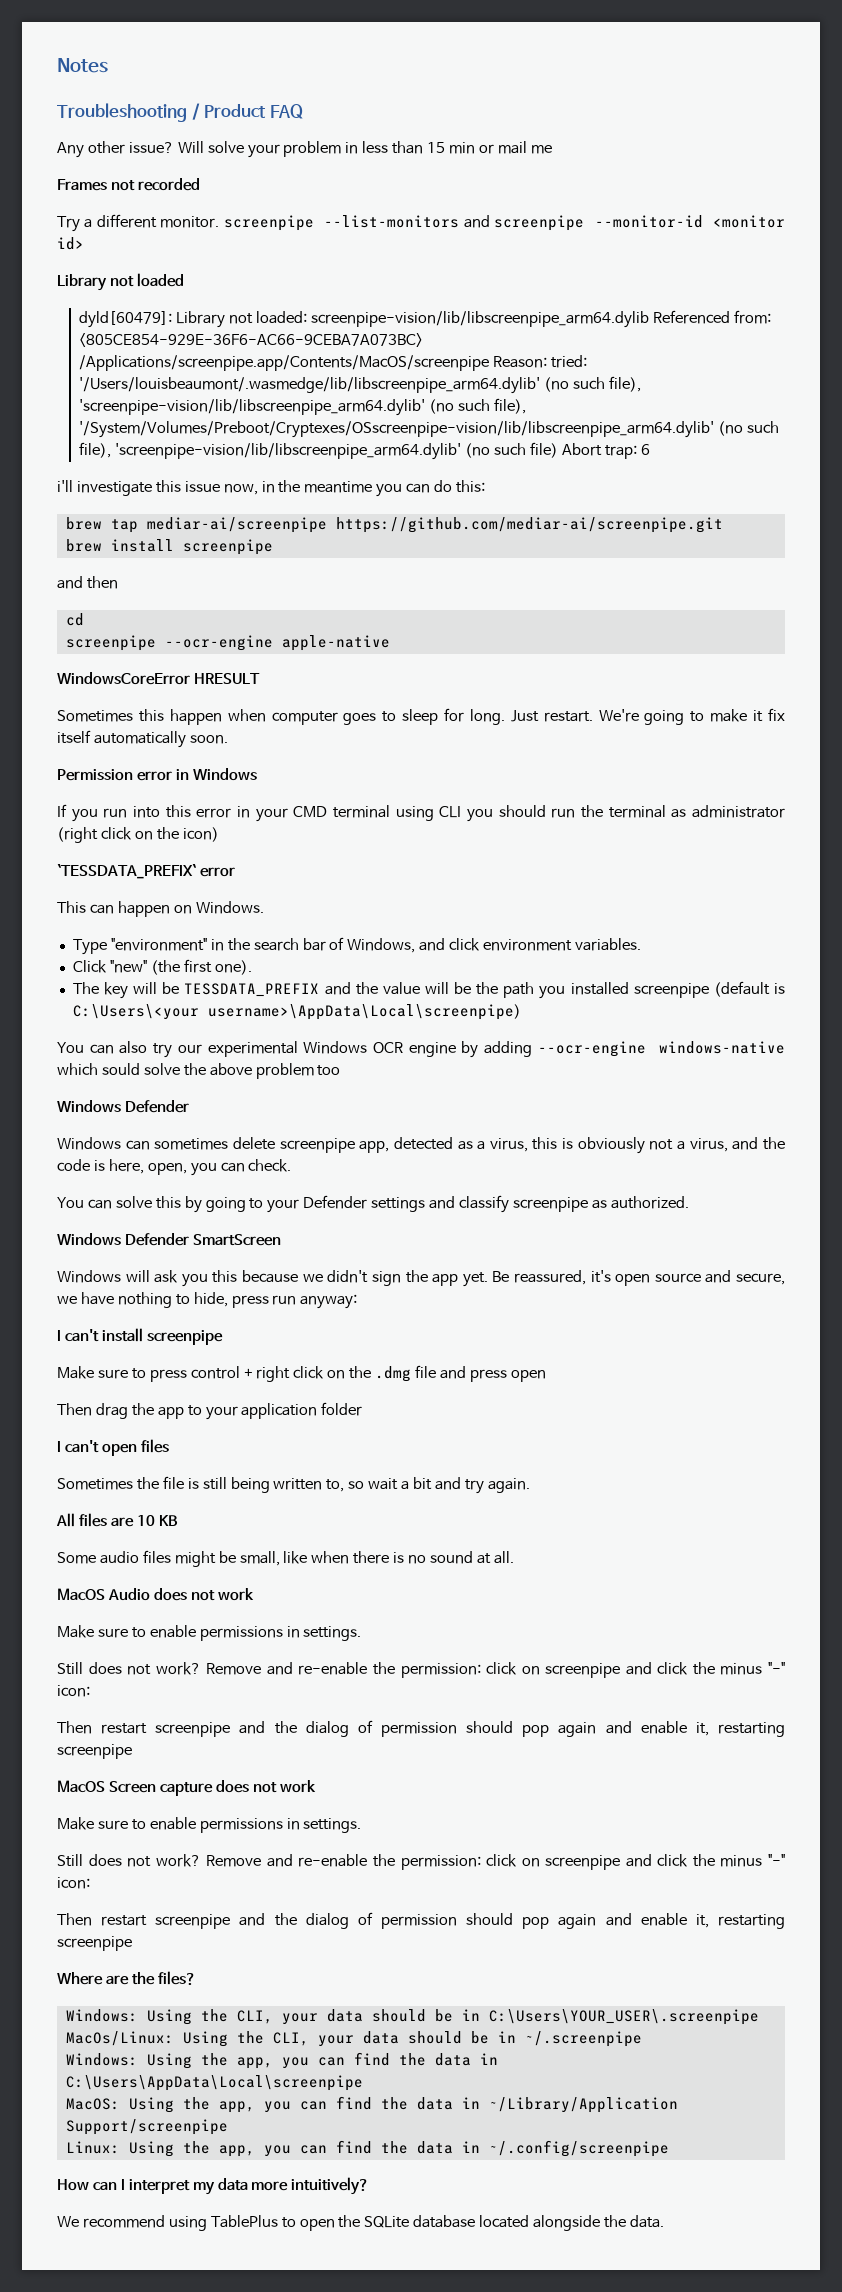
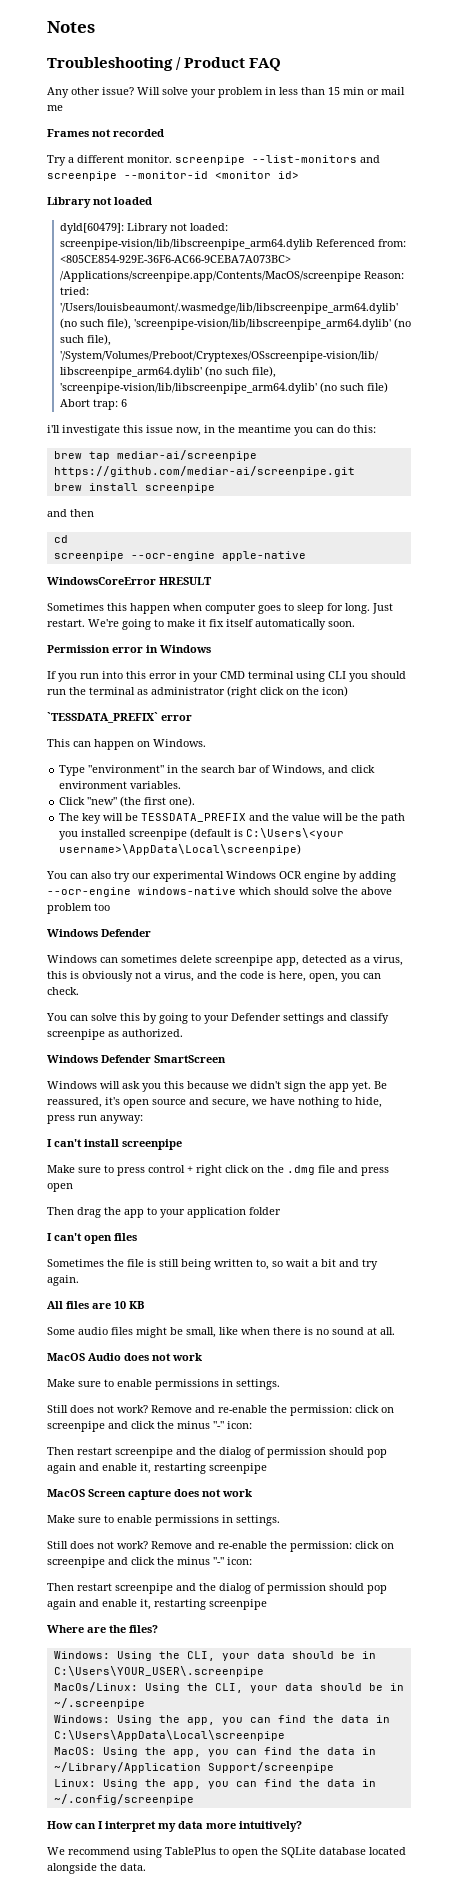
[101,1063,140,1075] sould -> [274,887,309,895] should

